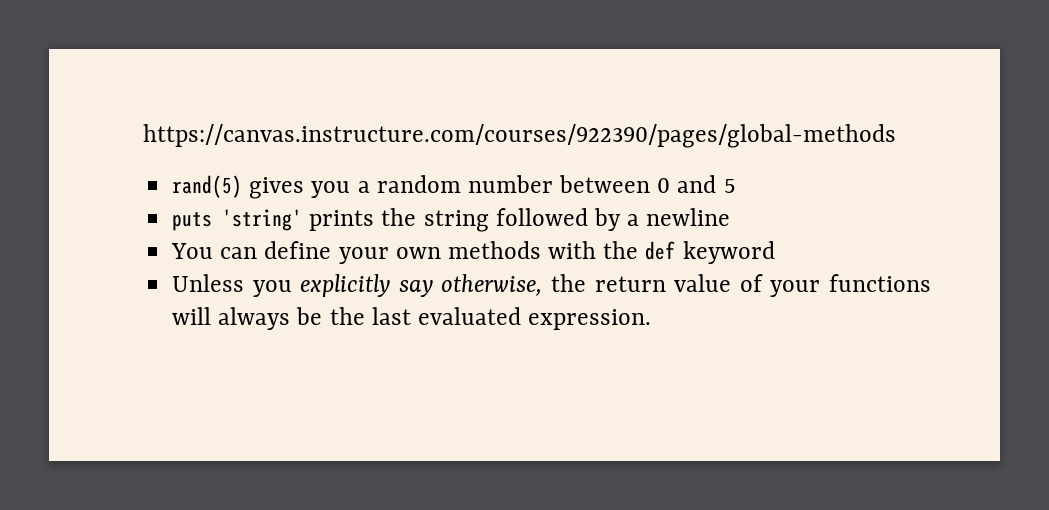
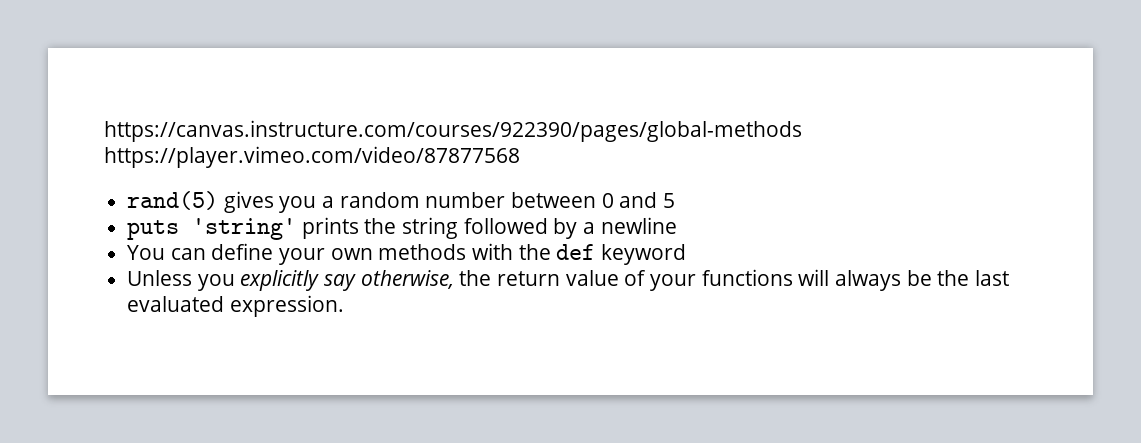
(896, 136) none -> [104,146,520,168] https://player.vimeo.com/video/87877568

